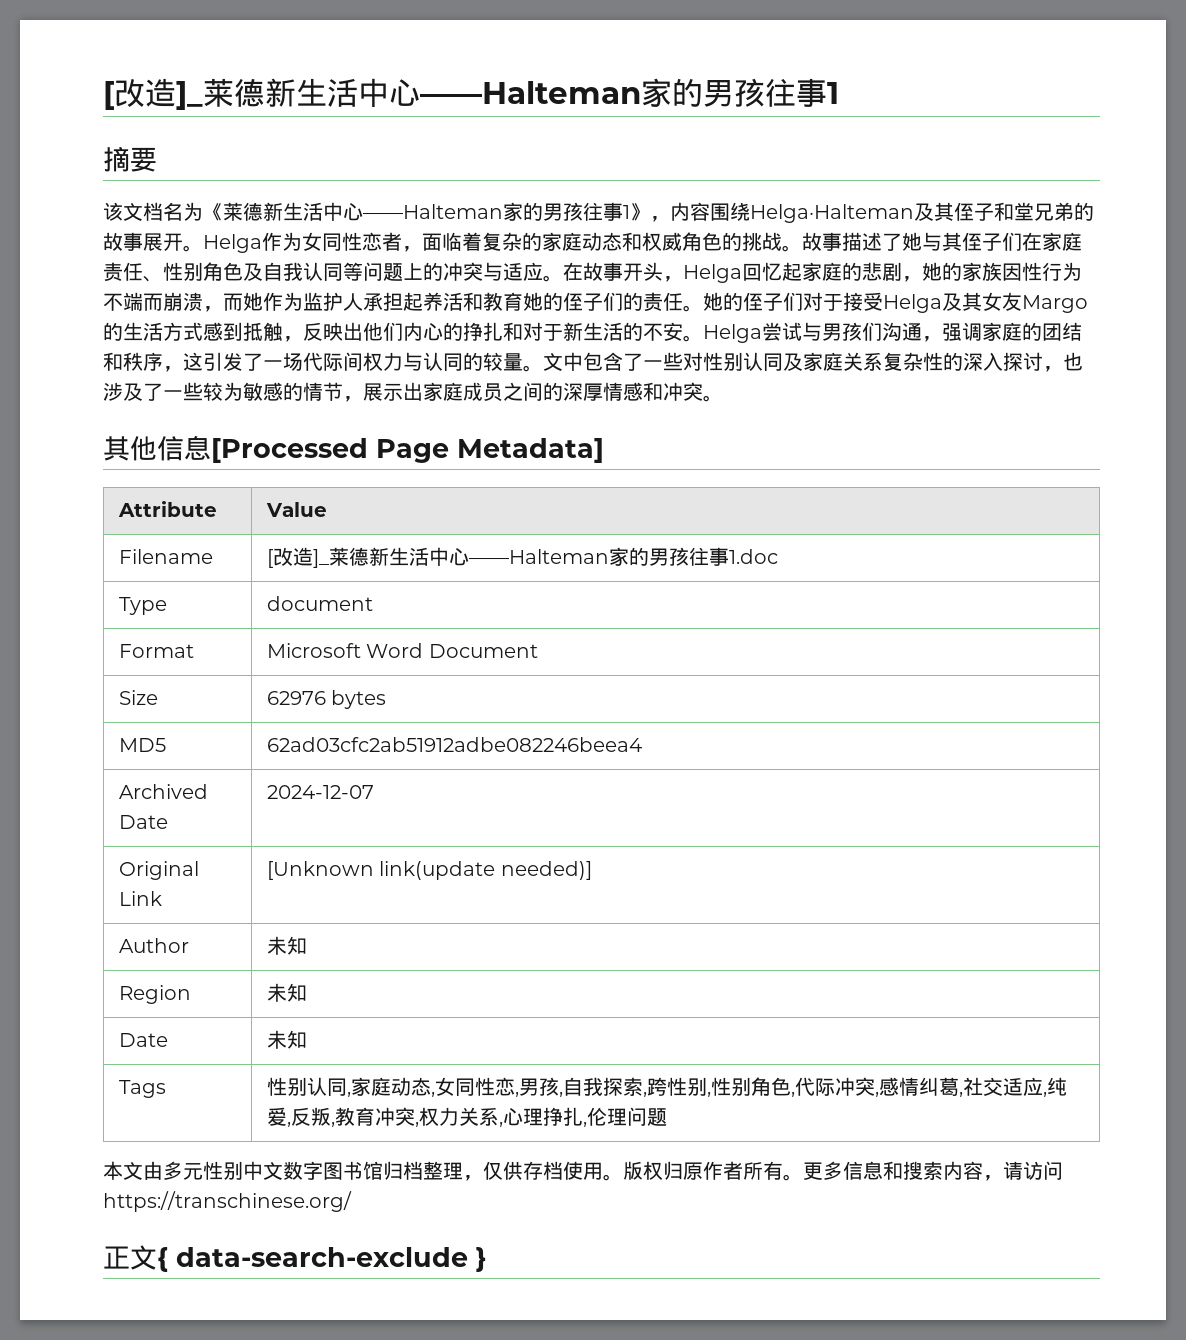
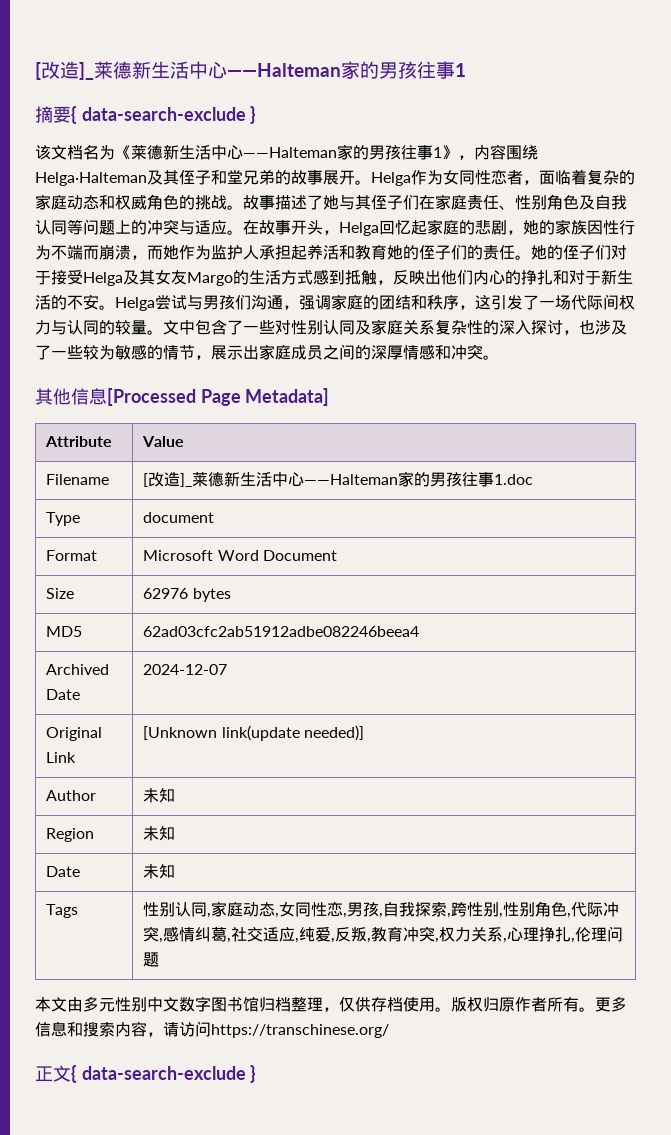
(157, 159) none -> [71,106,257,124] { data-search-exclude }

